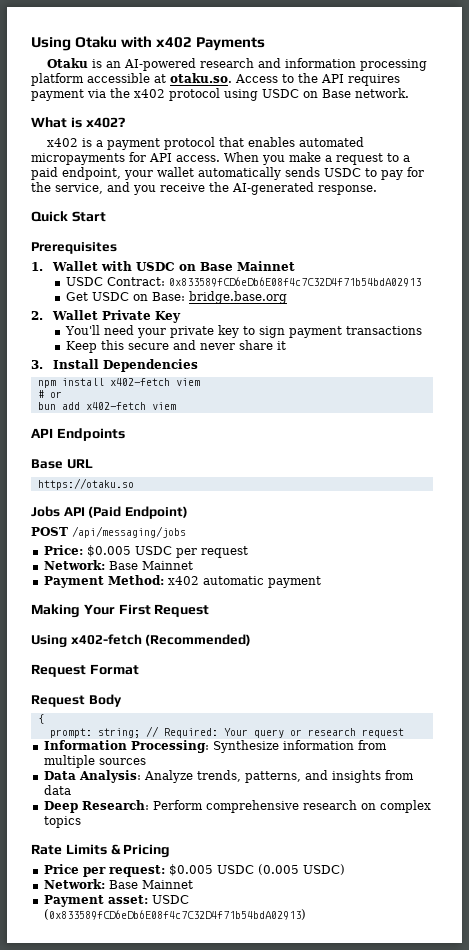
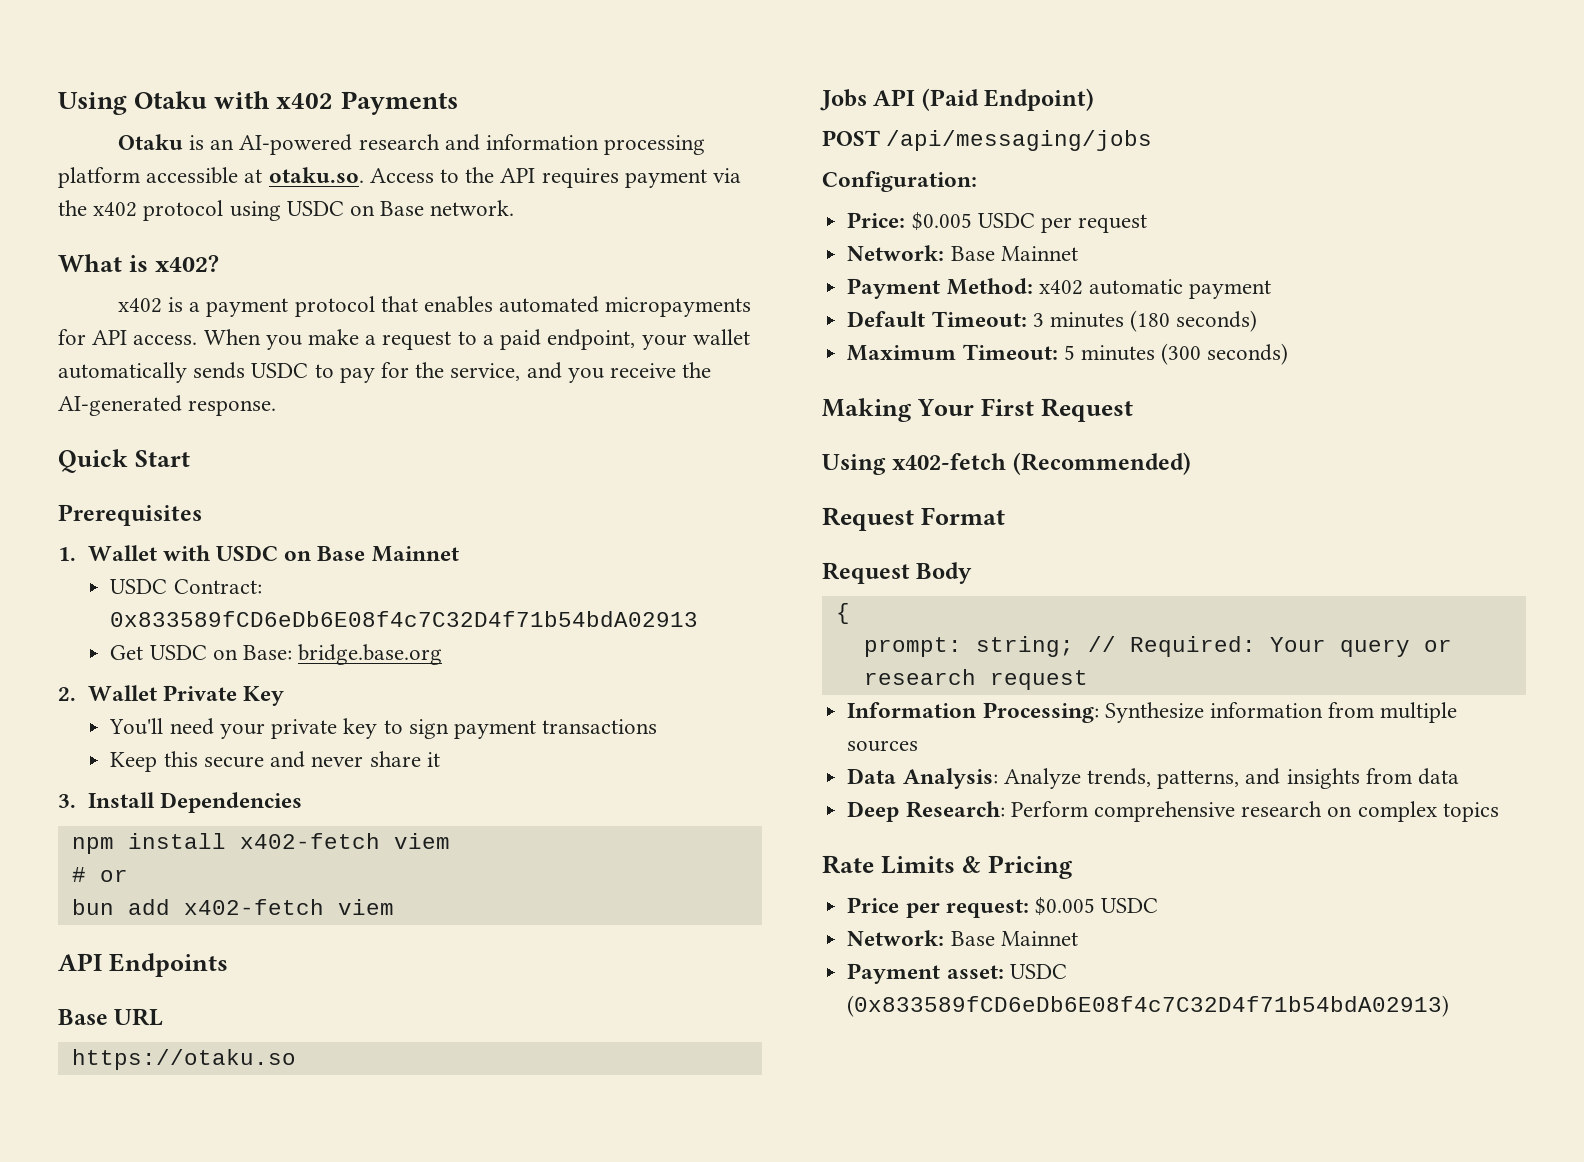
(186, 532) none -> [822,171,977,192] // Configuration:
(321, 582) none -> [847,310,1258,332] [847,343,1289,365] // Default Timeout: 3 minutes (180 seconds) // Maximum Timeout: 5 minutes (300 seconds)
[257,864,345,875] (0.005 USDC) -> (1159, 905) none

